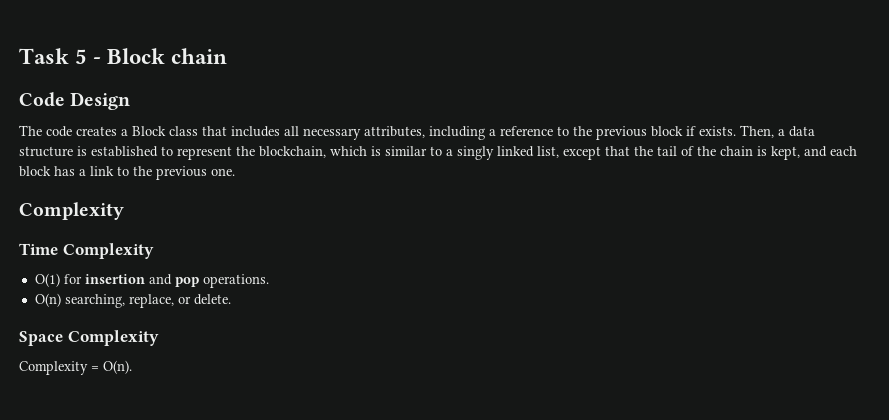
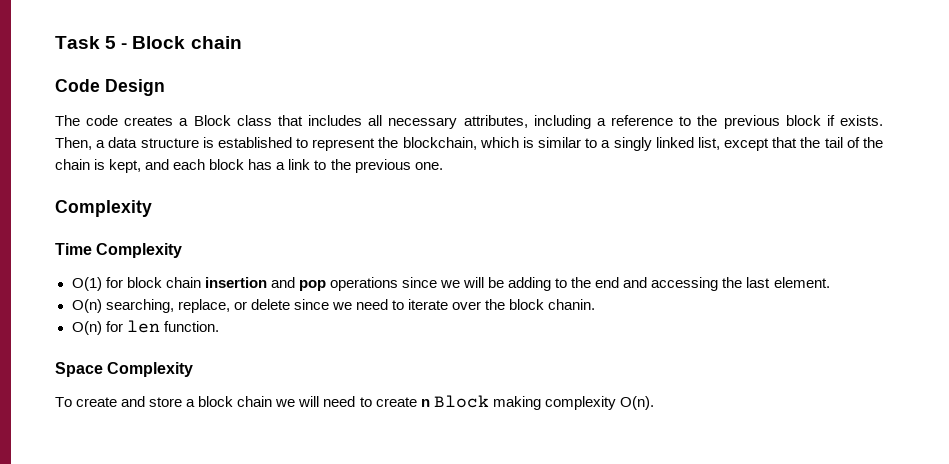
(82, 279) none -> [126,277,201,288] block chain
[202,274,269,288] [34,293,231,308] [19,330,159,346] [19,361,99,375] operations. // O(n) searching, replace, or delete. // Space Complexity // Complexity = -> [329,277,830,291] [71,299,596,313] [71,320,219,335] [55,362,194,377] [55,395,616,410] operations since we will be adding to the end and accessing the last element. // O(n) searching, replace, or delete since we need to iterate over the block chanin. // O(n) for len function. // Space Complexity // To create and store a block chain we will need to create n Block making complexity

